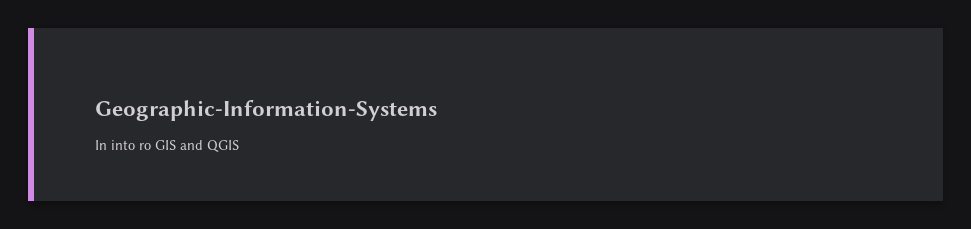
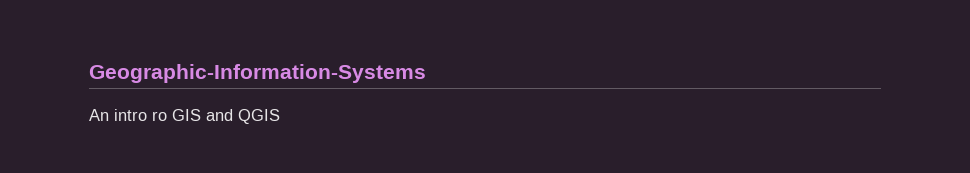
[95,140,135,150] In into -> [89,109,147,121] An intro

